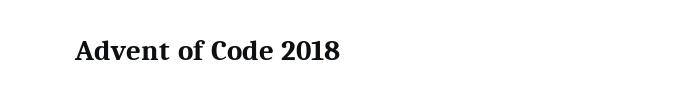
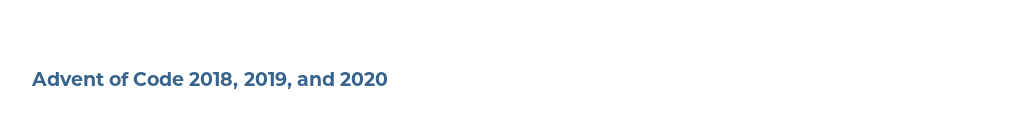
[281,40,341,60] 2018 -> [189,72,388,89] 2018, 2019, and 2020

